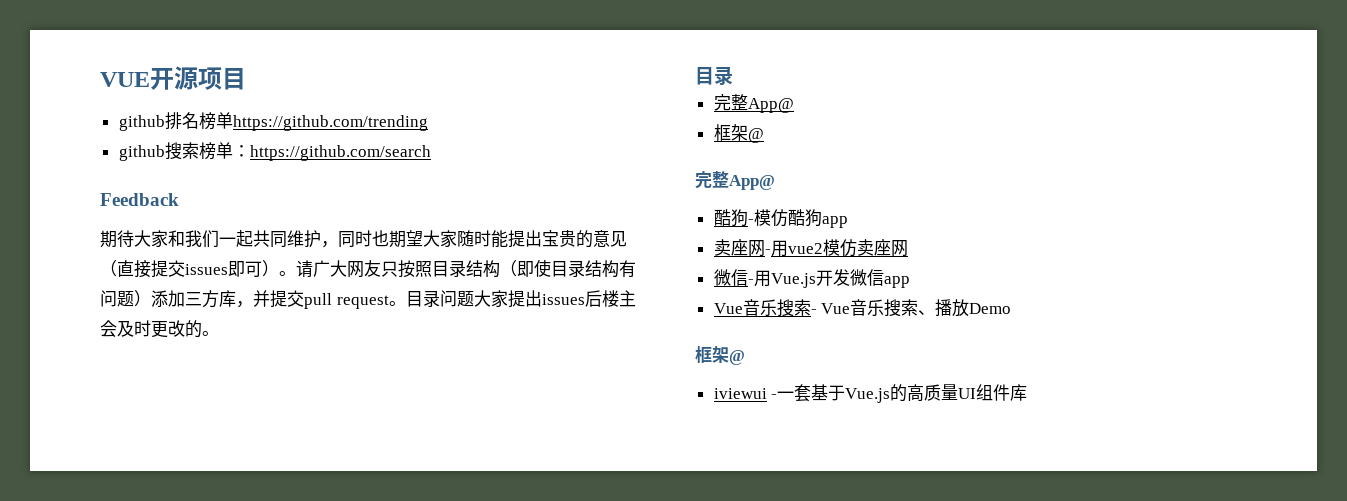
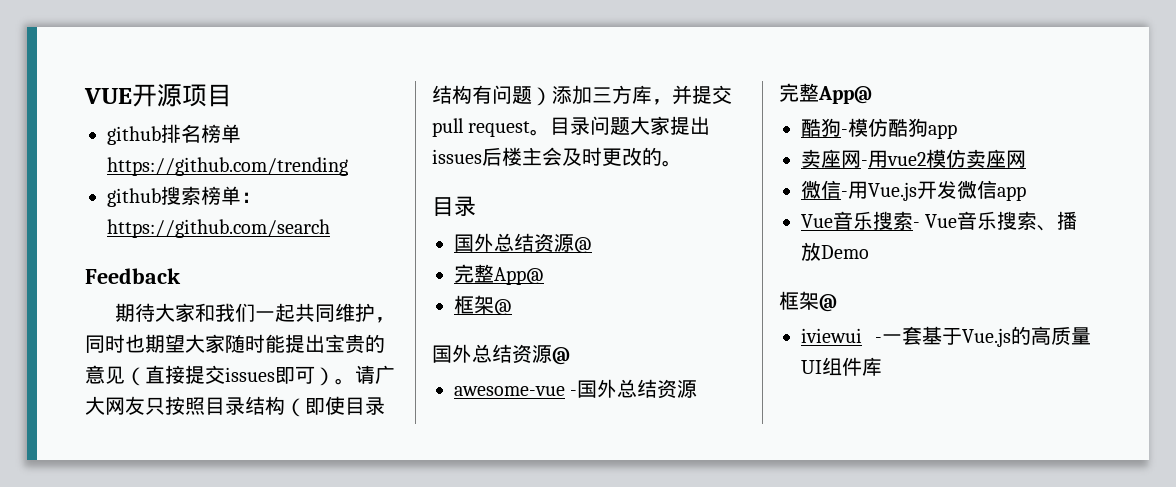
(733, 75) none -> [454,233,592,253] // 国外总结资源@
(764, 135) none -> [432,344,570,365] [454,379,698,399] // 国外总结资源@ // awesome-vue -国外总结资源

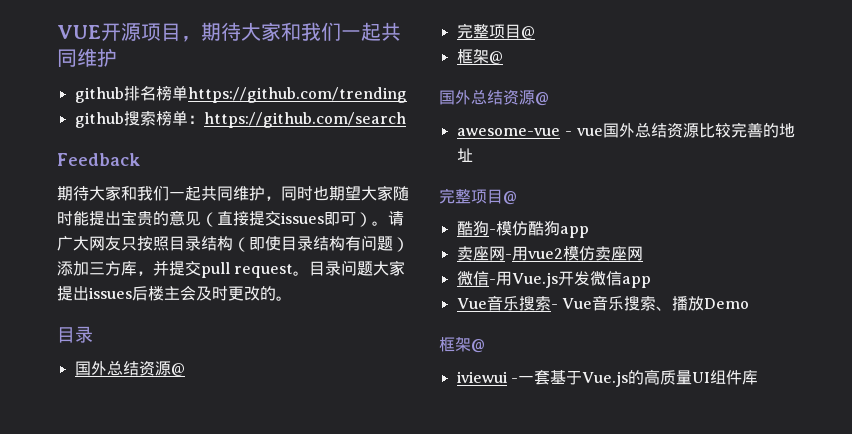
(232, 95) none -> [181,22,401,42] [57,48,117,67] ，期待大家和我们一起共同维护
[494,267,544,285] App@ -> [488,24,535,39] 项目@
[577,379,698,399] [779,83,872,104] 国外总结资源 // 完整App@ -> [577,122,795,138] [456,148,473,162] [439,188,517,205] vue国外总结资源比较完善的地址 // 完整项目@

